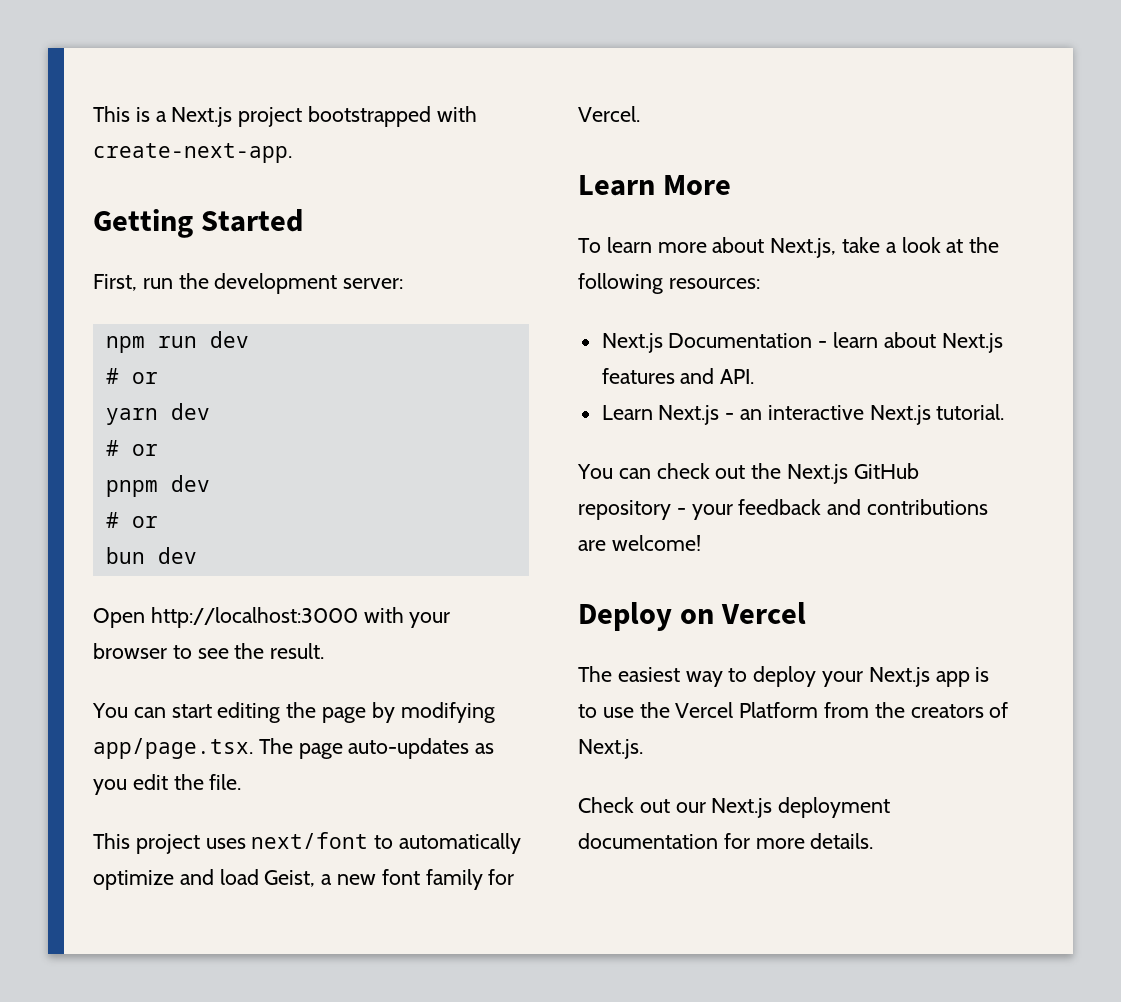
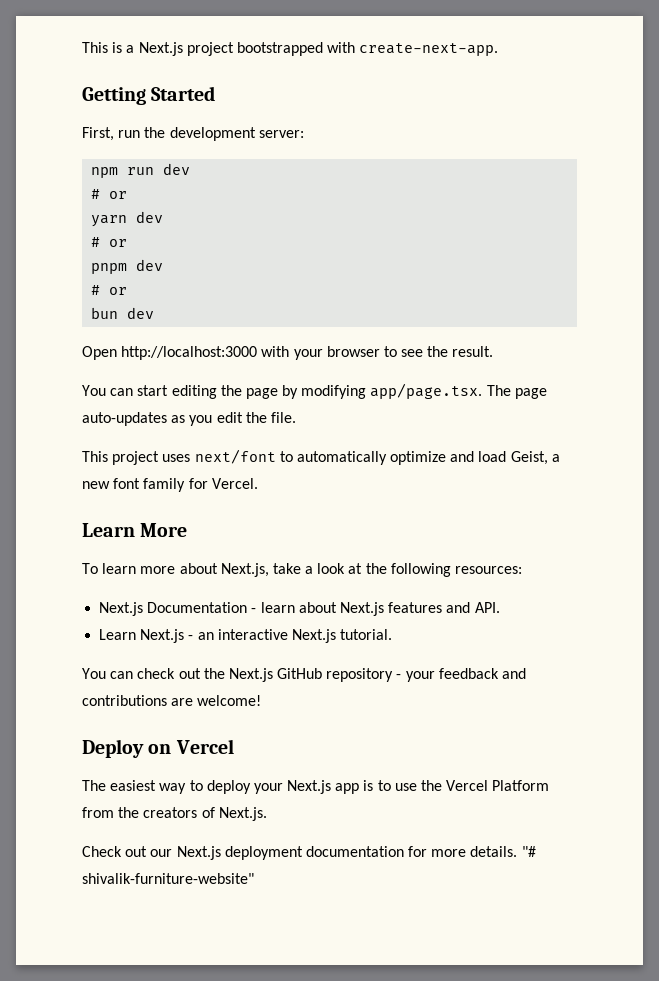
(874, 841) none -> [521,846,536,857] [82,873,254,884] "# shivalik-furniture-website"

